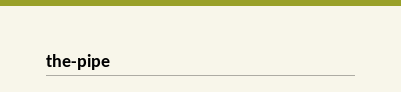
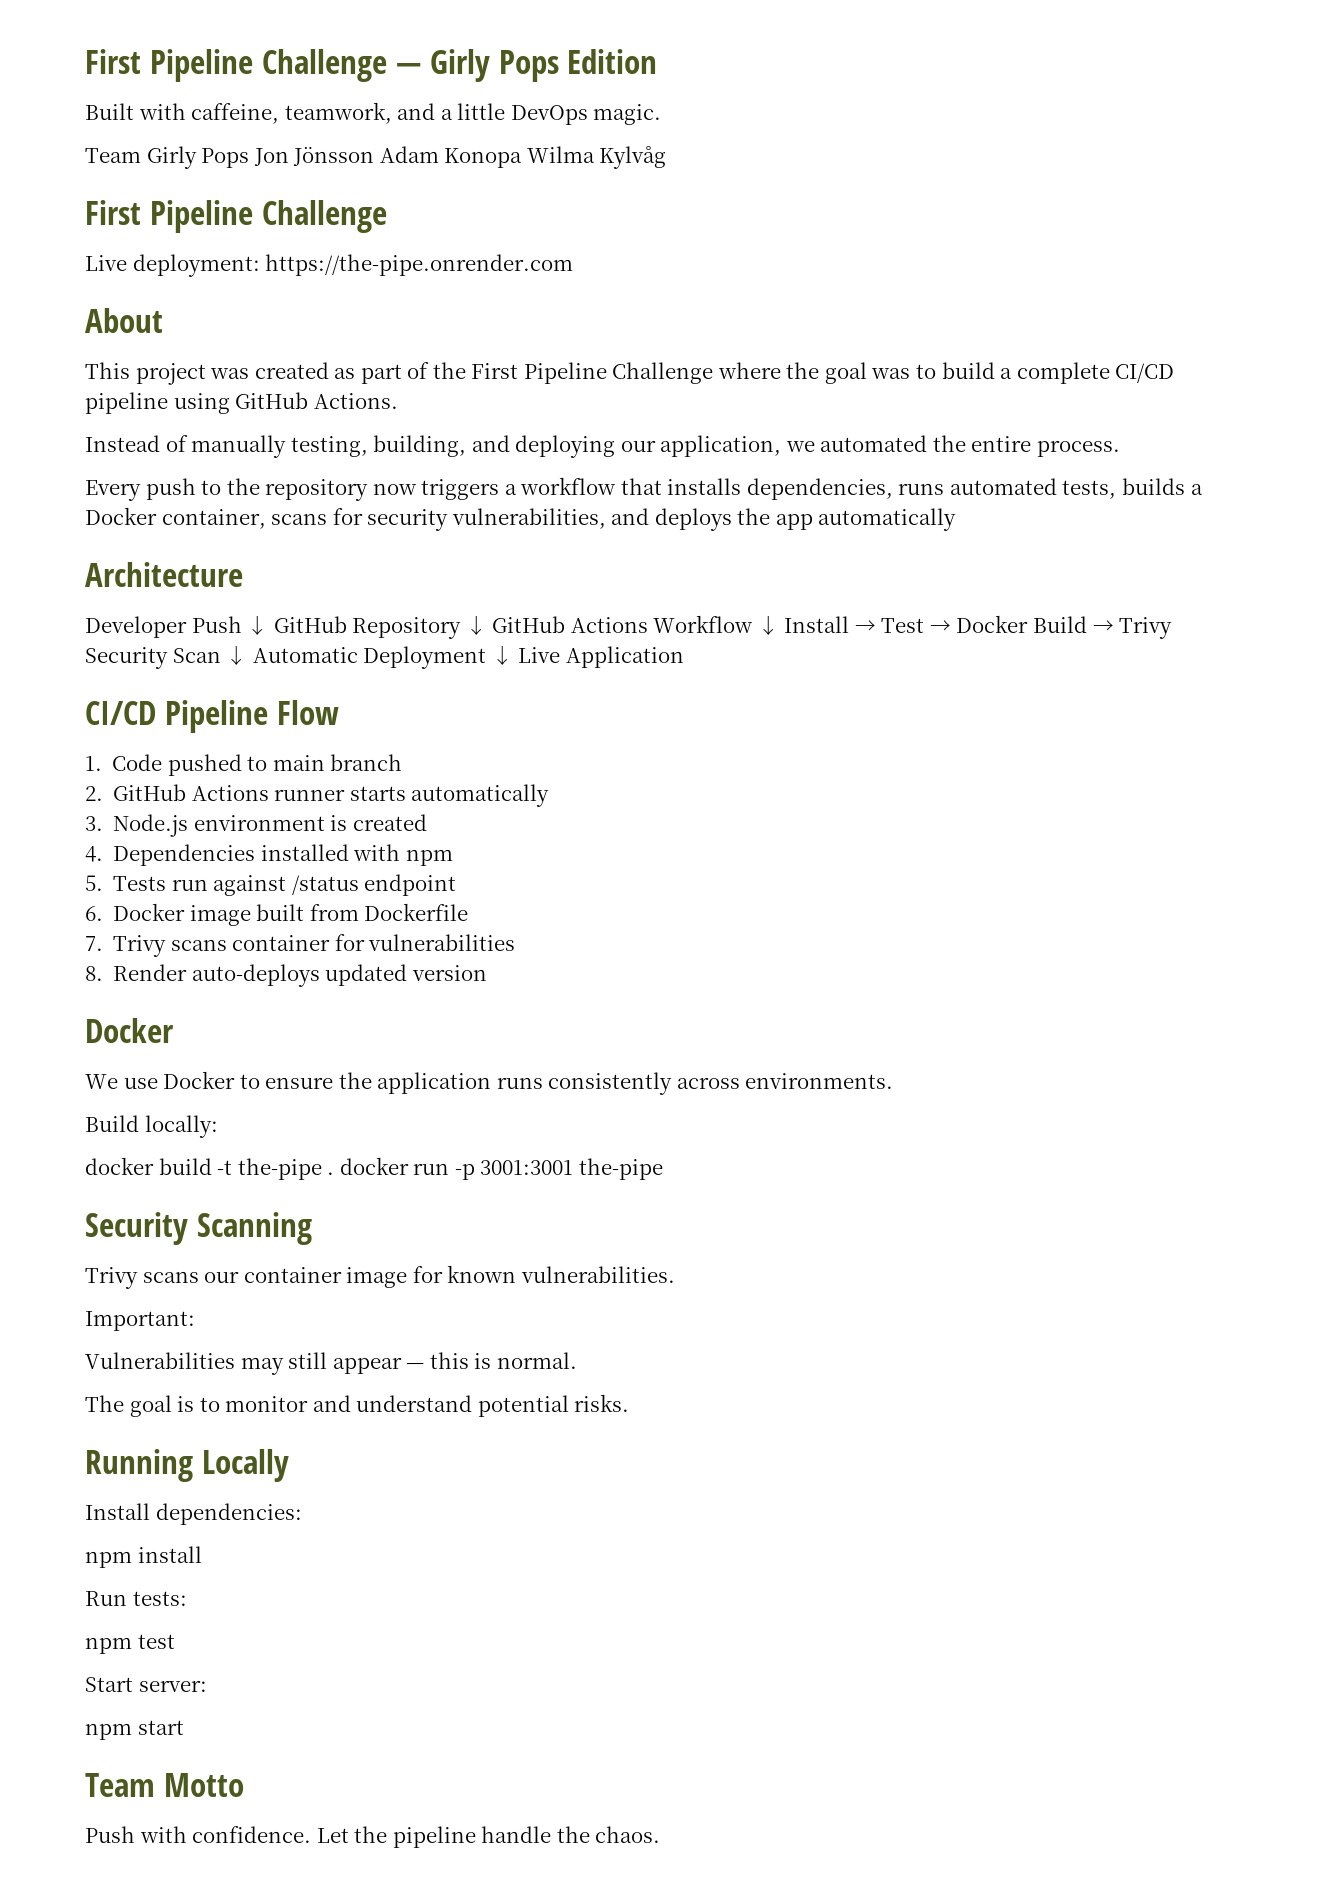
[46,54,110,70] the-pipe -> [85,49,658,82] [85,102,662,125] [85,146,667,169] [85,200,387,233] [85,254,574,277] [85,308,163,333] [85,362,1175,385] [85,392,398,414] [85,435,1120,458] [85,477,1203,501] [85,507,957,531] [85,562,243,587] [85,615,1173,639] [85,646,684,669] [85,700,339,733] [85,754,403,776] [85,784,550,807] [85,814,427,837] [85,844,453,866] [85,874,457,896] [85,903,469,926] [85,934,516,957] [85,964,487,987] [85,1018,174,1043] [85,1071,894,1095] [85,1115,218,1138] [85,1157,663,1180] [85,1212,312,1245] [85,1265,675,1289] [85,1311,195,1331] [85,1352,577,1375] [85,1394,630,1417] [85,1449,289,1482] [85,1503,302,1525] [85,1546,202,1568] [85,1591,187,1606] [85,1634,175,1654] [85,1677,207,1692] [85,1720,184,1740] [85,1773,244,1797] [85,1826,661,1848] First Pipeline Challenge — Girly Pops Edition // Built with caffeine, teamwork, and a little DevOps magic. // Team Girly Pops Jon Jönsson Adam Konopa Wilma Kylvåg // First Pipeline Challenge // Live deployment: https://the-pipe.onrender.com // About // This project was created as part of the First Pipeline Challenge where the goal was to build a complete CI/CD pipeline using GitHub Actions. // Instead of manually testing, building, and deploying our application, we automated the entire process. // Every push to the repository now triggers a workflow that installs dependencies, runs automated tests, builds a Docker container, scans for security vulnerabilities, and deploys the app automatically // Architecture // Developer Push ↓ GitHub Repository ↓ GitHub Actions Workflow ↓ Install → Test → Docker Build → Trivy Security Scan ↓ Automatic Deployment ↓ Live Application // CI/CD Pipeline Flow // 1. Code pushed to main branch // 2. GitHub Actions runner starts automatically // 3. Node.js environment is created // 4. Dependencies installed with npm // 5. Tests run against /status endpoint // 6. Docker image built from Dockerfile // 7. Trivy scans container for vulnerabilities // 8. Render auto-deploys updated version // Docker // We use Docker to ensure the application runs consistently across environments. // Build locally: // docker build -t the-pipe . docker run -p 3001:3001 the-pipe // Security Scanning // Trivy scans our container image for known vulnerabilities. // Important: // Vulnerabilities may still appear — this is normal. // The goal is to monitor and understand potential risks. // Running Locally // Install dependencies: // npm install // Run tests: // npm test // Start server: // npm start // Team Motto // Push with confidence. Let the pipeline handle the chaos.

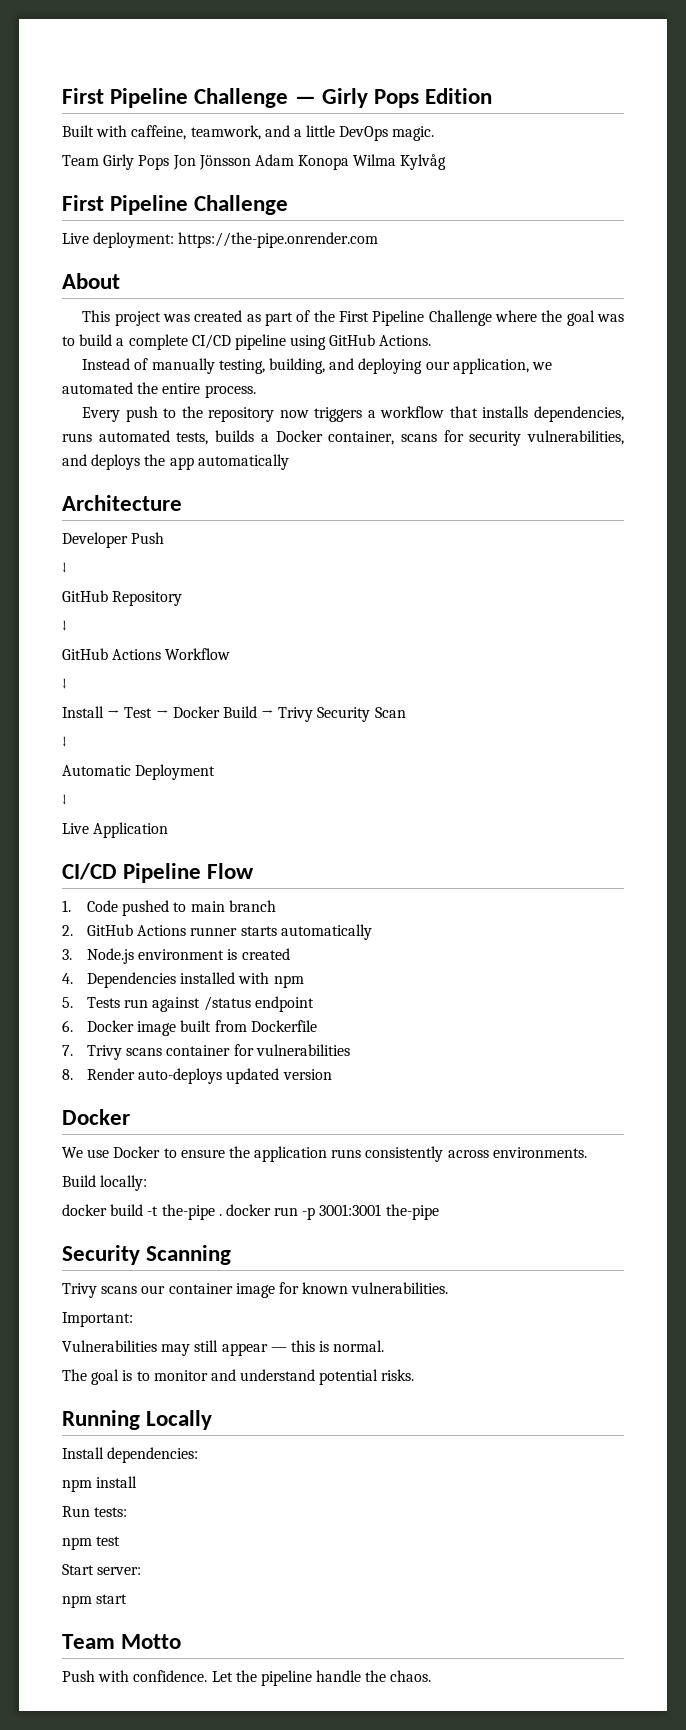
[247,616,269,635] ↓ -> [62,562,67,573] // ↓ //
[465,616,487,635] ↓ -> [62,620,67,631] // ↓ //
[757,616,779,635] ↓ -> [62,678,67,689] // ↓ //
[226,646,248,665] ↓ -> [62,736,67,747] // ↓ //
[491,646,513,665] ↓ -> [62,794,67,805] // ↓ //

